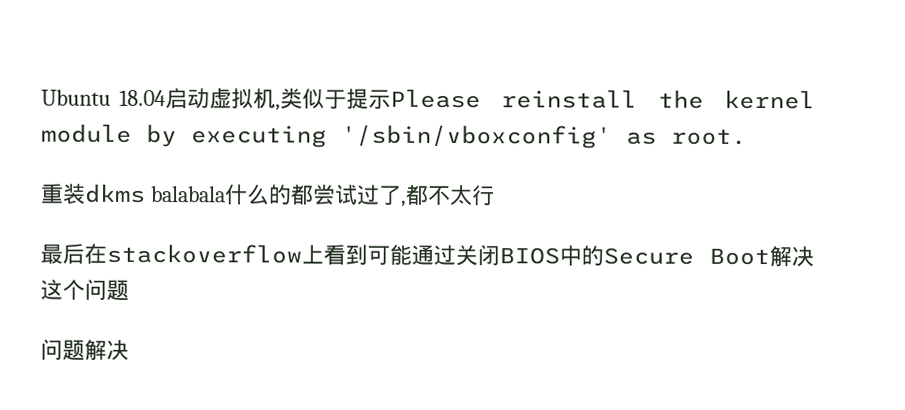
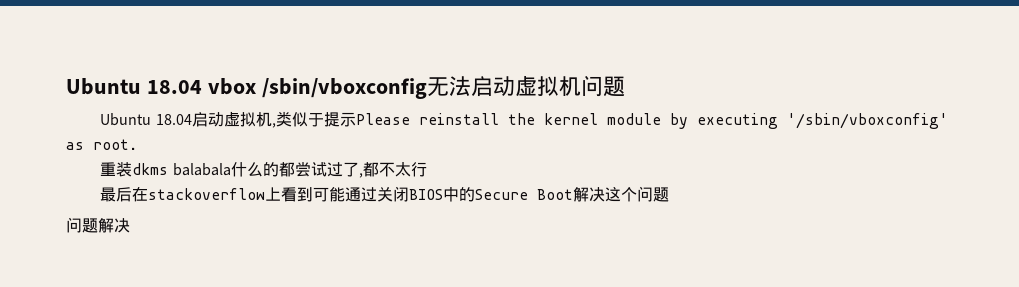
[41,89,166,107] Ubuntu 18.04 -> [66,75,625,99] [100,113,192,126] Ubuntu 18.04 vbox /sbin/vboxconfig无法启动虚拟机问题 // Ubuntu 18.04

